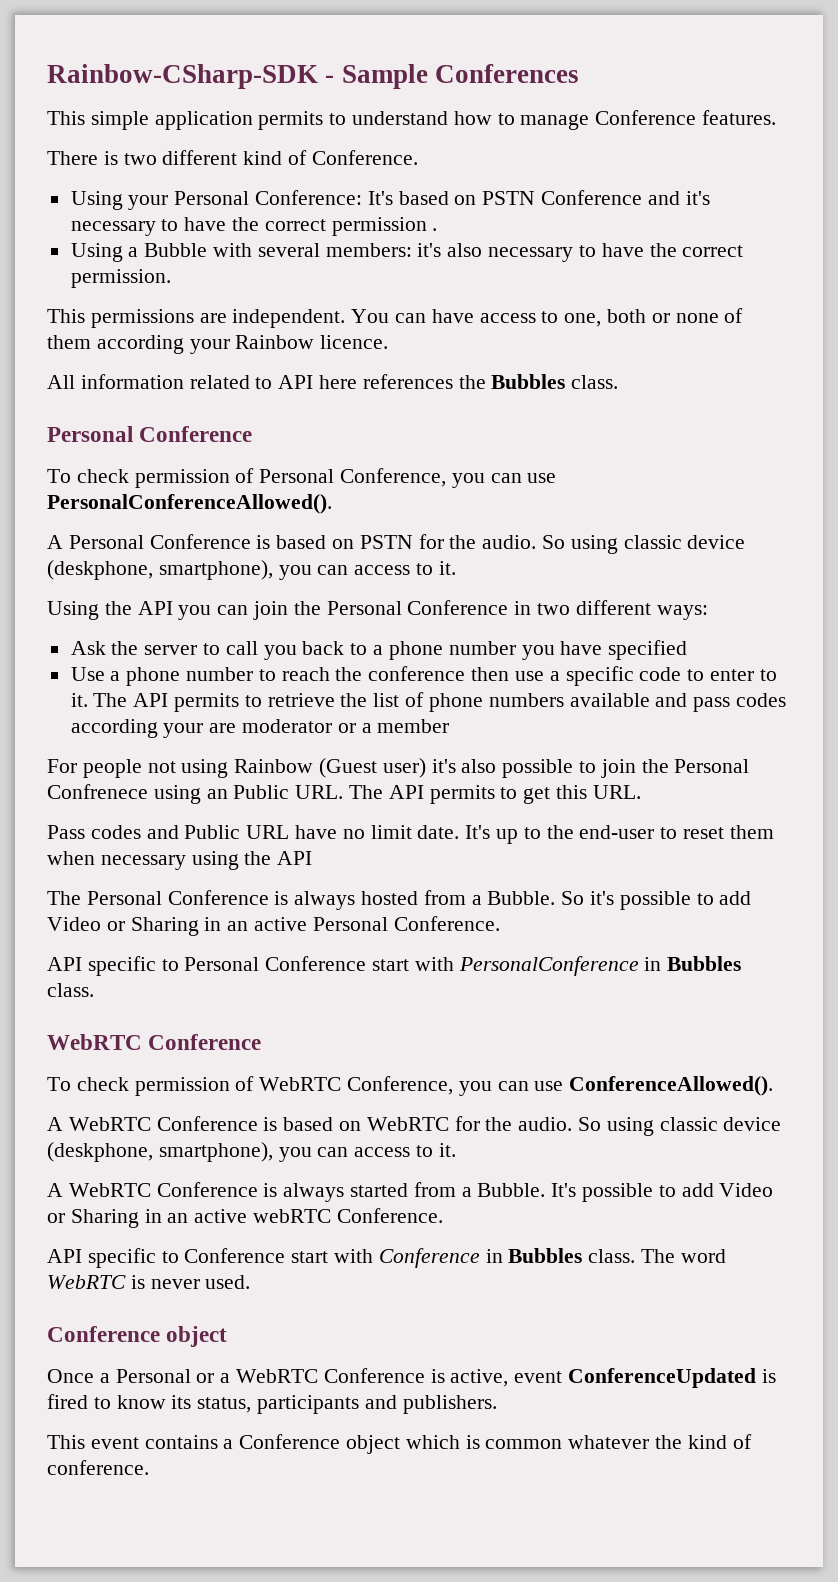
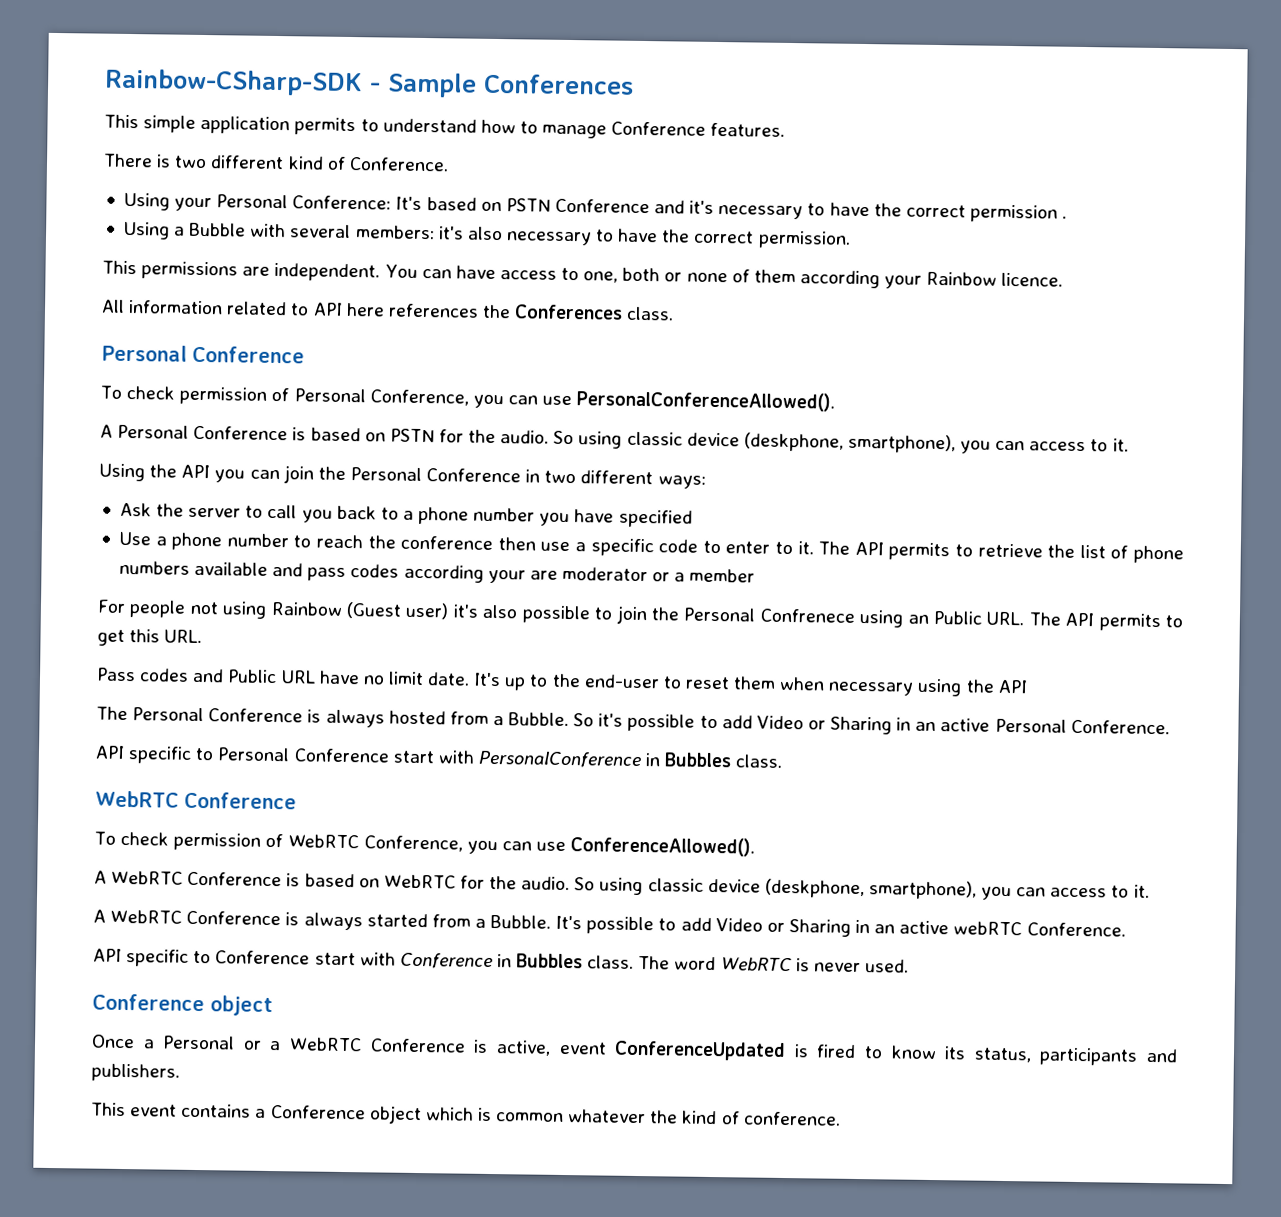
[491,374,566,389] Bubbles -> [514,304,624,320] Conferences

